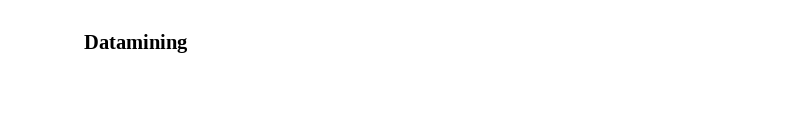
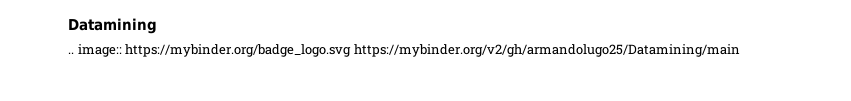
(188, 43) none -> [68,44,740,57] // .. image:: https://mybinder.org/badge_logo.svg https://mybinder.org/v2/gh/armandolugo25/Datamining/main

